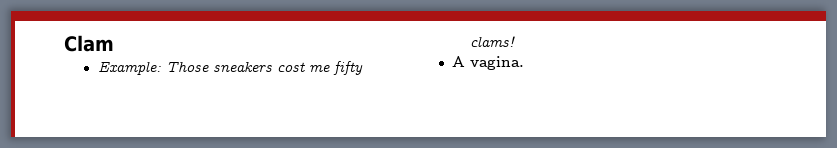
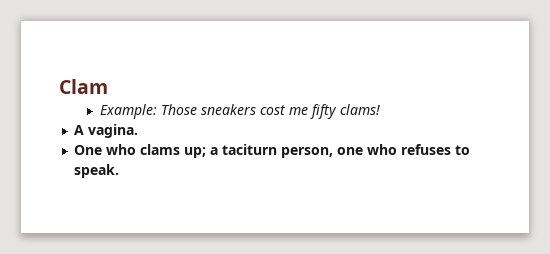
(524, 63) none -> [74,144,471,158] [74,164,120,178] // One who clams up; a taciturn person, one who refuses to speak.

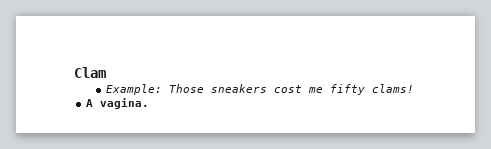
[74,144,471,158] [74,164,120,178] // One who clams up; a taciturn person, one who refuses to speak. -> (150, 103) none

